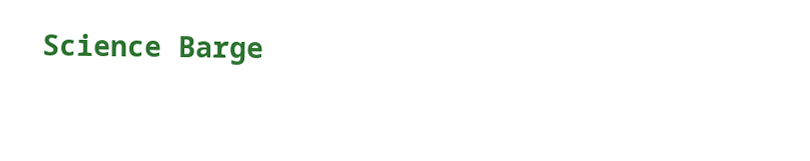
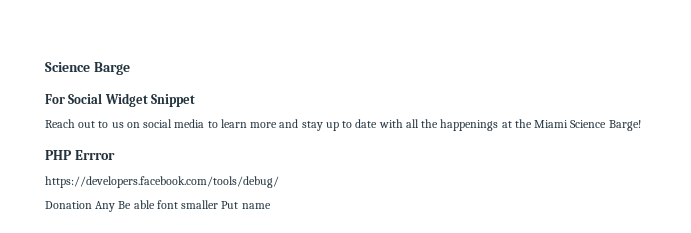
(264, 51) none -> [45,93,196,107] [45,119,641,131] [45,150,115,160] [45,176,279,188] [45,200,271,212] // For Social Widget Snippet // Reach out to us on social media to learn more and stay up to date with all the happenings at the Miami Science Barge! // PHP Errror // https://developers.facebook.com/tools/debug/ // Donation Any Be able font smaller Put name

